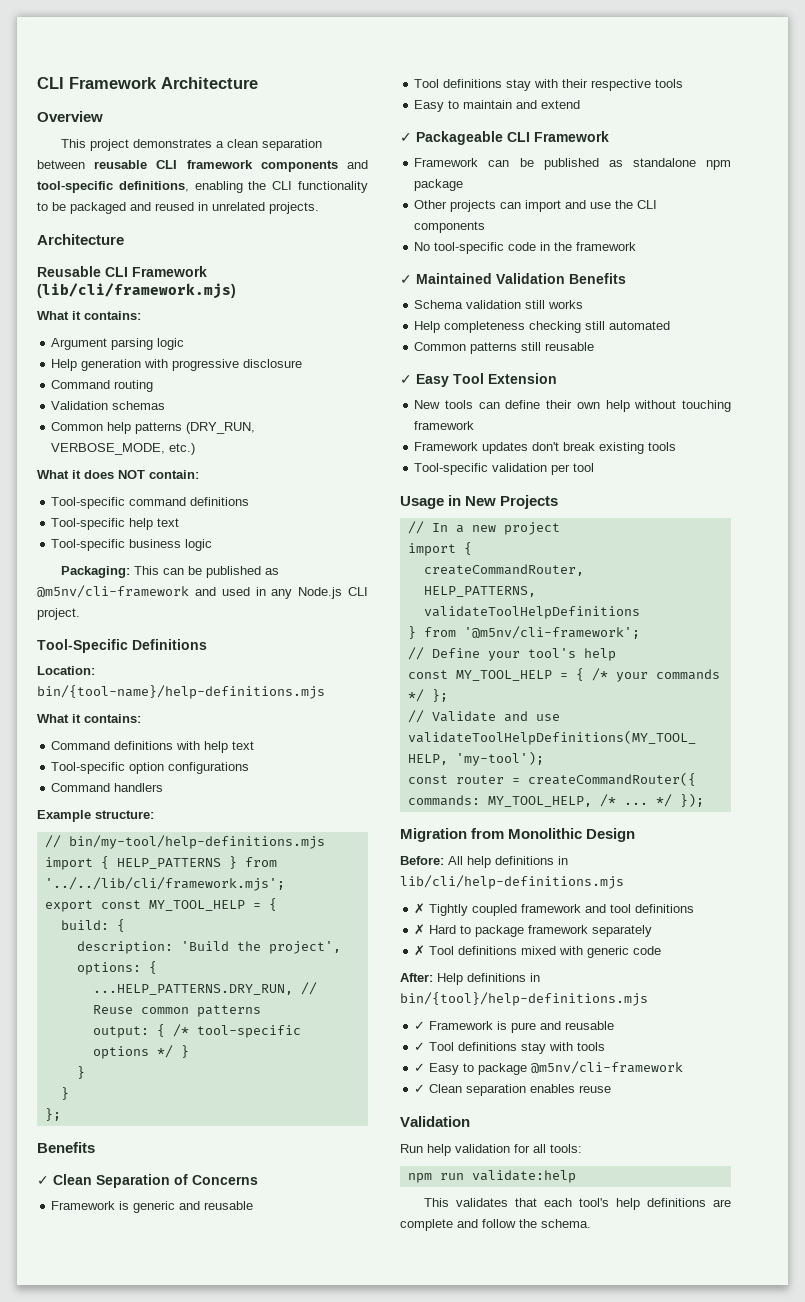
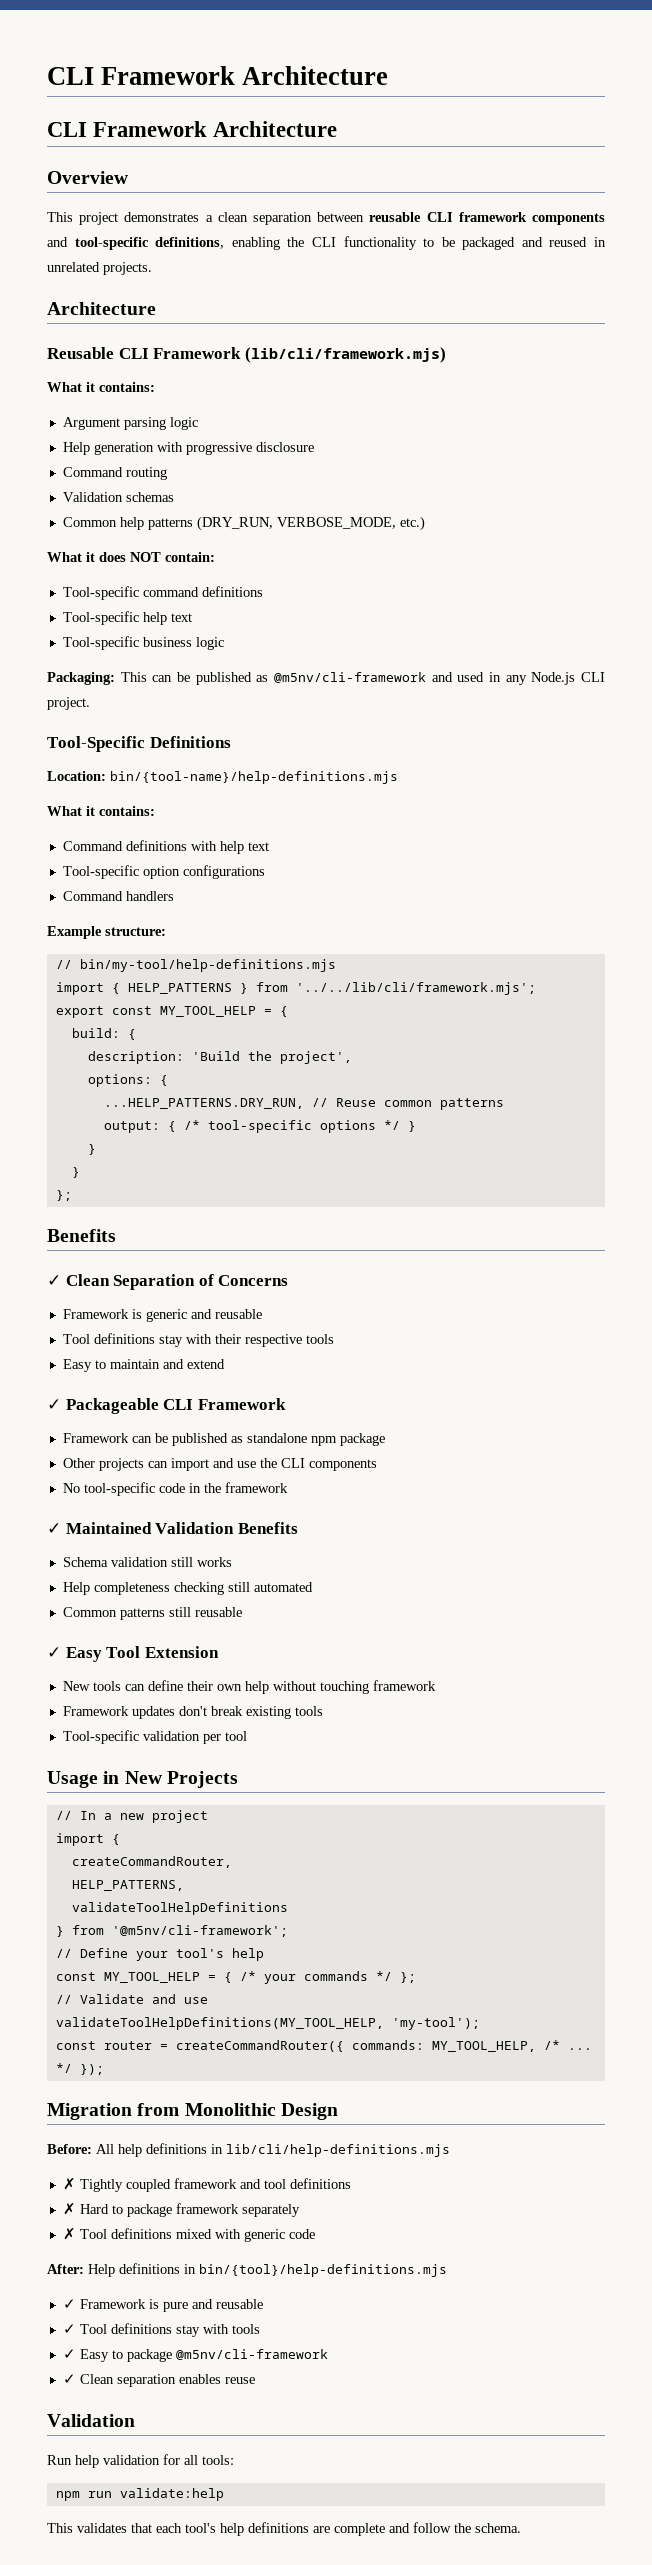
[37,77,258,89] CLI Framework Architecture -> [47,66,389,85] [47,121,338,137] CLI Framework Architecture // CLI Framework Architecture

